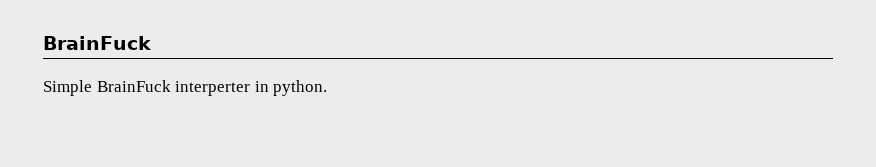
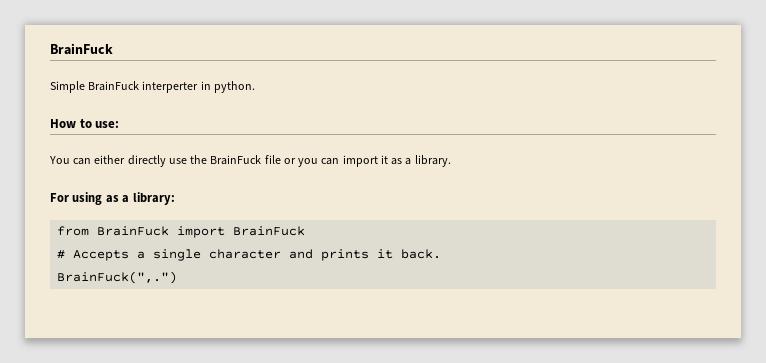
(328, 88) none -> [50,119,120,128] [49,155,451,167] [50,192,175,205] [57,226,306,238] [57,249,442,261] [57,271,178,284] // How to use: // You can either directly use the BrainFuck file or you can import it as a library. // For using as a library: // from BrainFuck import BrainFuck // # Accepts a single character and prints it back. // BrainFuck(",.")

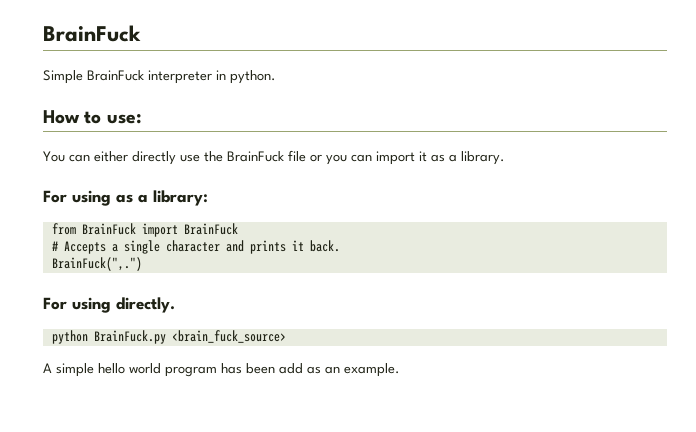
[142,81,199,93] interperter -> [148,70,212,84] interpreter
(178, 277) none -> [43,297,175,313] [51,330,286,344] [43,363,400,377] // For using directly. // python BrainFuck.py <brain_fuck_source> // A simple hello world program has been add as an example.

